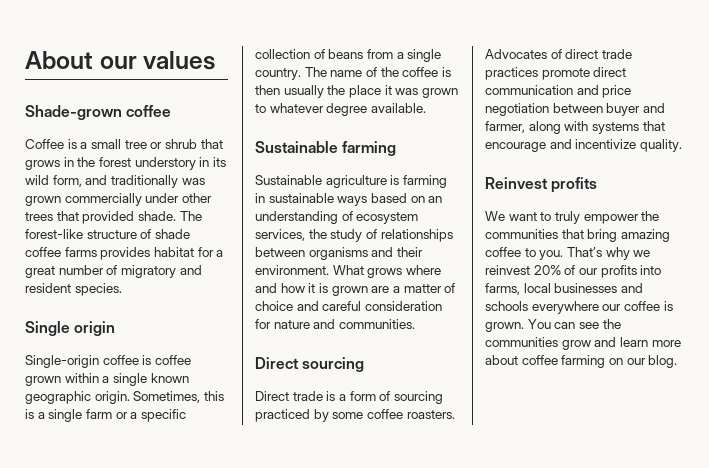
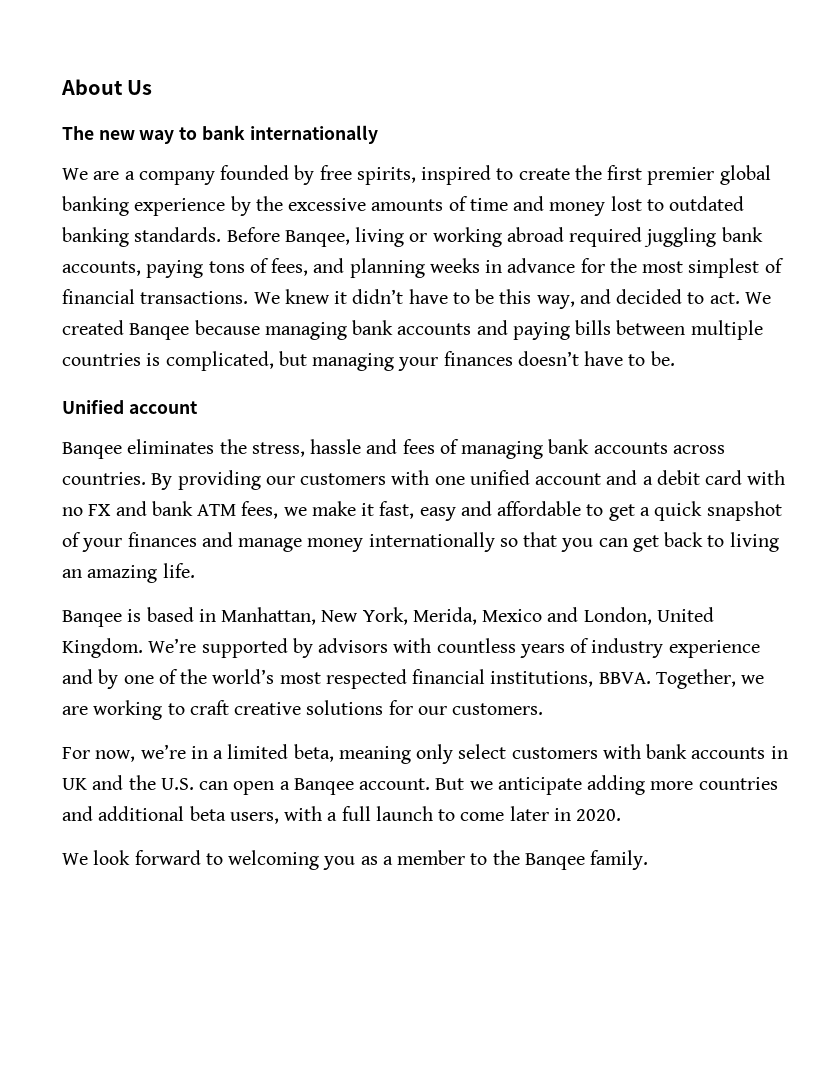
[99,51,216,70] [25,105,172,120] [25,139,223,149] [25,157,226,170] [25,175,205,188] [25,193,212,206] [25,211,202,224] [25,229,190,239] [25,247,224,260] [25,265,202,278] [25,283,122,296] [25,321,116,336] [25,355,191,368] [25,373,189,386] [25,391,224,404] [25,409,186,422] [255,49,442,62] [255,67,451,80] [255,85,458,98] [255,103,426,116] [255,141,397,156] [255,175,447,188] [255,193,443,206] [255,211,419,224] [255,229,453,242] [255,247,423,260] [255,265,441,278] [255,283,456,296] [255,301,442,311] [255,319,415,329] [255,357,365,372] [255,391,443,404] [255,409,455,422] [485,49,632,59] [485,67,627,80] [485,85,632,98] [485,103,665,116] [485,121,665,134] [485,139,682,152] [485,177,598,193] [485,211,660,224] [485,229,670,242] [485,247,651,260] [485,265,662,278] [485,283,643,295] [485,301,673,314] [485,319,621,332] [485,337,681,350] [485,355,678,368] our values // Shade-grown coffee // Coffee is a small tree or shrub that grows in the forest understory in its wild form, and traditionally was grown commercially under other trees that provided shade. The forest-like structure of shade coffee farms provides habitat for a great number of migratory and resident species. // Single origin // Single-origin coffee is coffee grown within a single known geographic origin. Sometimes, this is a single farm or a specific collection of beans from a single country. The name of the coffee is then usually the place it was grown to whatever degree available. // Sustainable farming // Sustainable agriculture is farming in sustainable ways based on an understanding of ecosystem services, the study of relationships between organisms and their environment. What grows where and how it is grown are a matter of choice and careful consideration for nature and communities. // Direct sourcing // Direct trade is a form of sourcing practiced by some coffee roasters. Advocates of direct trade practices promote direct communication and price negotiation between buyer and farmer, along with systems that encourage and incentivize quality. // Reinvest profits // We want to truly empower the communities that bring amazing coffee to you. That’s why we reinvest 20% of our profits into farms, local businesses and schools everywhere our coffee is grown. You can see the communities grow and learn more about coffee farming on our blog. -> [127,80,153,95] [62,125,378,144] [62,165,771,185] [62,196,745,216] [62,227,763,247] [62,258,784,278] [62,289,771,309] [62,320,763,340] [62,351,675,371] [62,399,198,414] [62,439,725,459] [62,470,786,490] [62,501,782,521] [62,532,779,552] [62,563,195,583] [62,607,714,627] [62,638,760,658] [62,669,765,689] [62,700,544,720] [62,744,788,764] [62,775,778,795] [62,806,622,824] [62,850,649,870] Us // The new way to bank internationally // We are a company founded by free spirits, inspired to create the first premier global banking experience by the excessive amounts of time and money lost to outdated banking standards. Before Banqee, living or working abroad required juggling bank accounts, paying tons of fees, and planning weeks in advance for the most simplest of financial transactions. We knew it didn’t have to be this way, and decided to act. We created Banqee because managing bank accounts and paying bills between multiple countries is complicated, but managing your finances doesn’t have to be. // Unified account // Banqee eliminates the stress, hassle and fees of managing bank accounts across countries. By providing our customers with one unified account and a debit card with no FX and bank ATM fees, we make it fast, easy and affordable to get a quick snapshot of your finances and manage money internationally so that you can get back to living an amazing life. // Banqee is based in Manhattan, New York, Merida, Mexico and London, United Kingdom. We’re supported by advisors with countless years of industry experience and by one of the world’s most respected financial institutions, BBVA. Together, we are working to craft creative solutions for our customers. // For now, we’re in a limited beta, meaning only select customers with bank accounts in UK and the U.S. can open a Banqee account. But we anticipate adding more countries and additional beta users, with a full launch to come later in 2020. // We look forward to welcoming you as a member to the Banqee family.

